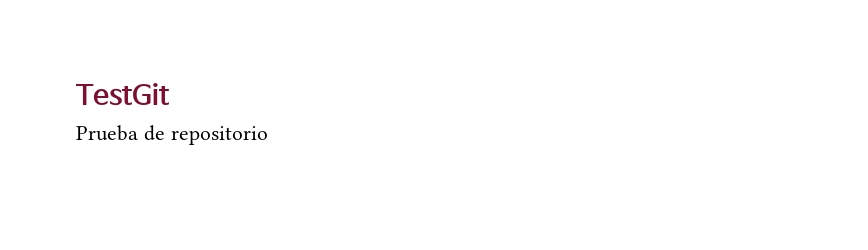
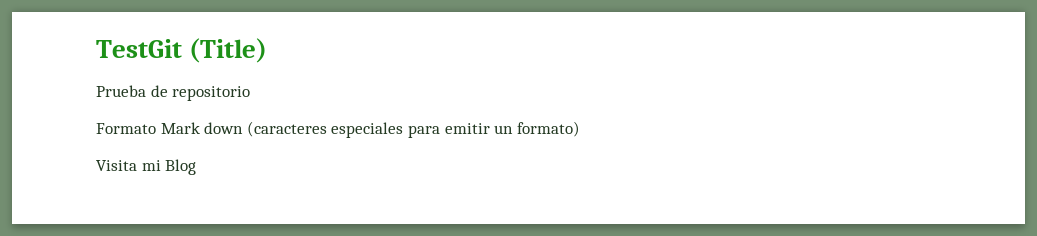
(169, 94) none -> [189,38,268,63] (Title)
(268, 135) none -> [96,121,580,138] [96,159,197,175] // Formato Mark down (caracteres especiales para emitir un formato) // Visita mi Blog

